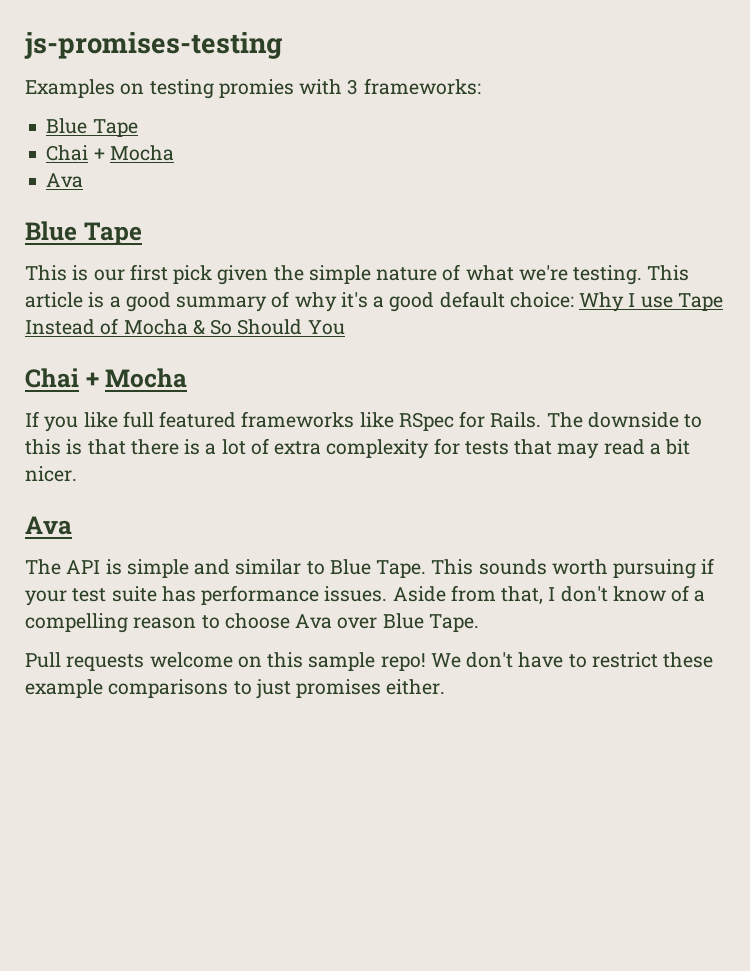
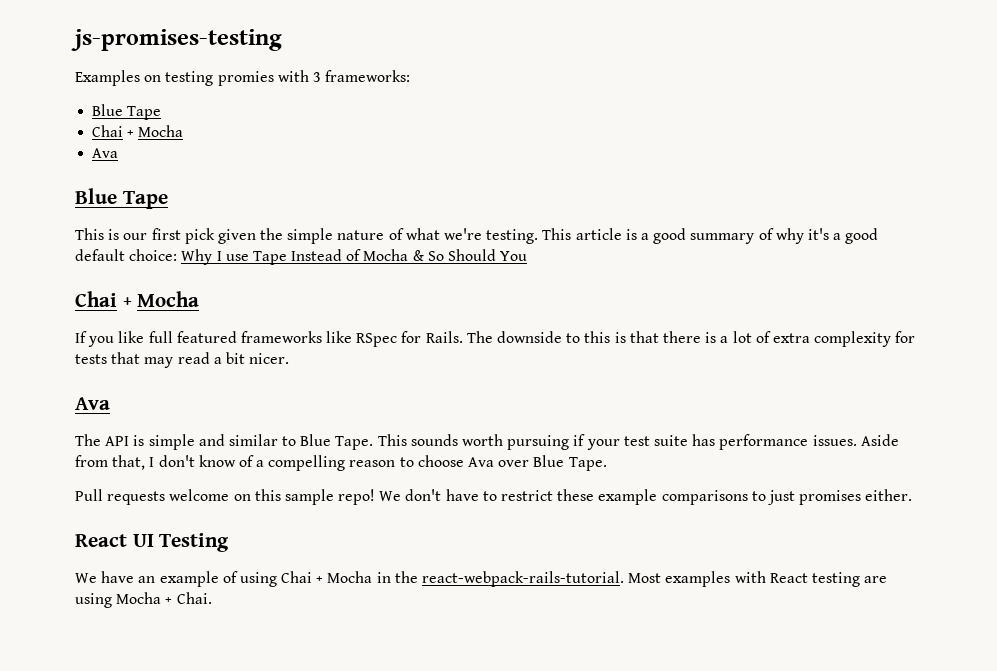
(446, 687) none -> [75,533,230,552] [75,571,888,587] [75,592,212,608] // React UI Testing // We have an example of using Chai + Mocha in the react-webpack-rails-tutorial. Most examples with React testing are using Mocha + Chai.

